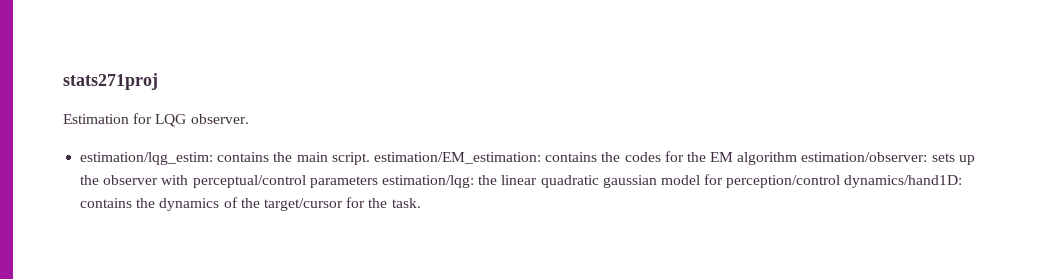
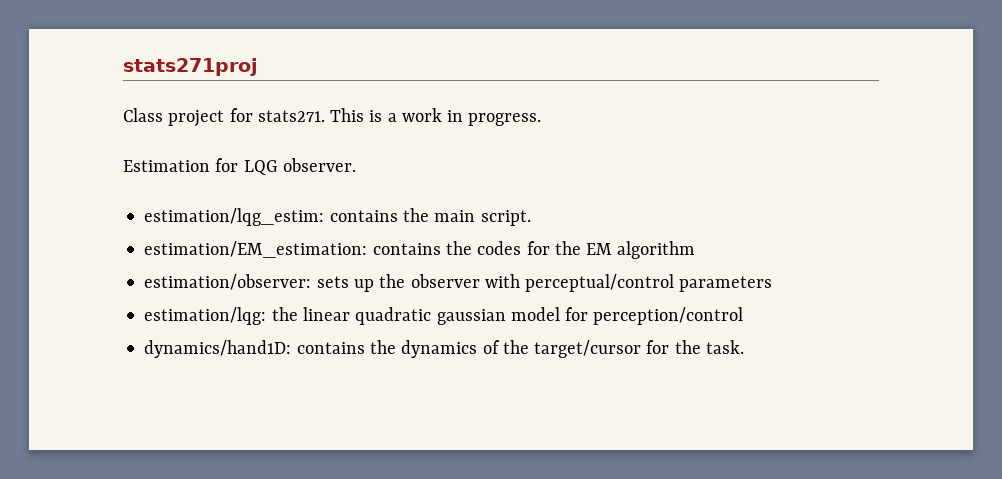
(158, 81) none -> [123,108,542,127] // Class project for stats271. This is a work in progress.
(370, 158) none -> (531, 218) //
(798, 158) none -> (696, 250) //
(378, 182) none -> (773, 284) //
(841, 181) none -> (744, 316) //

